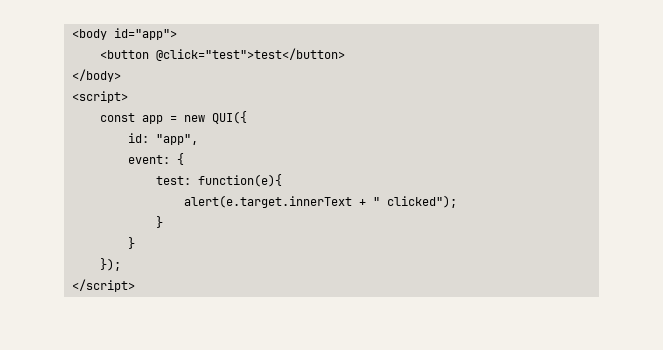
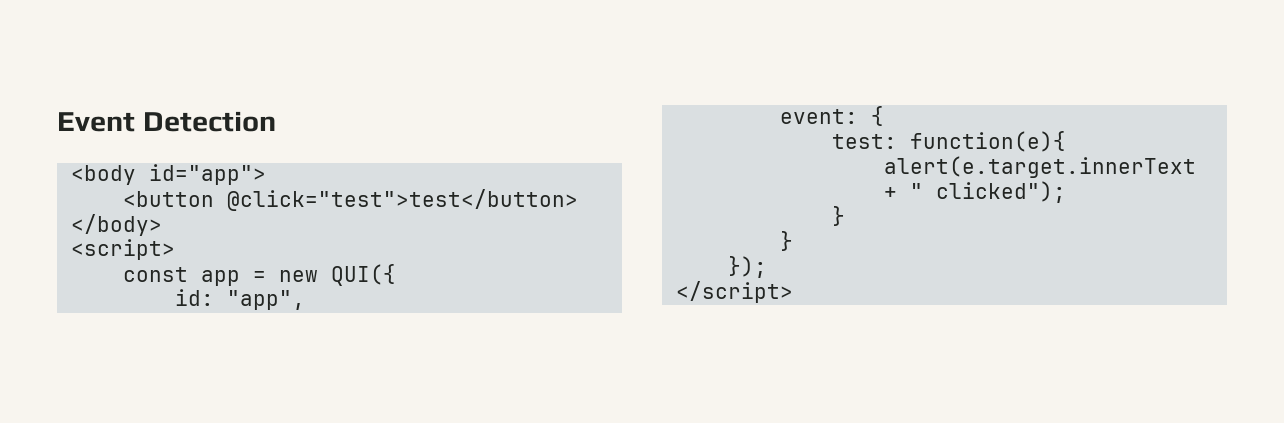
(71, 34) none -> [57,111,276,132] Event Detection //

